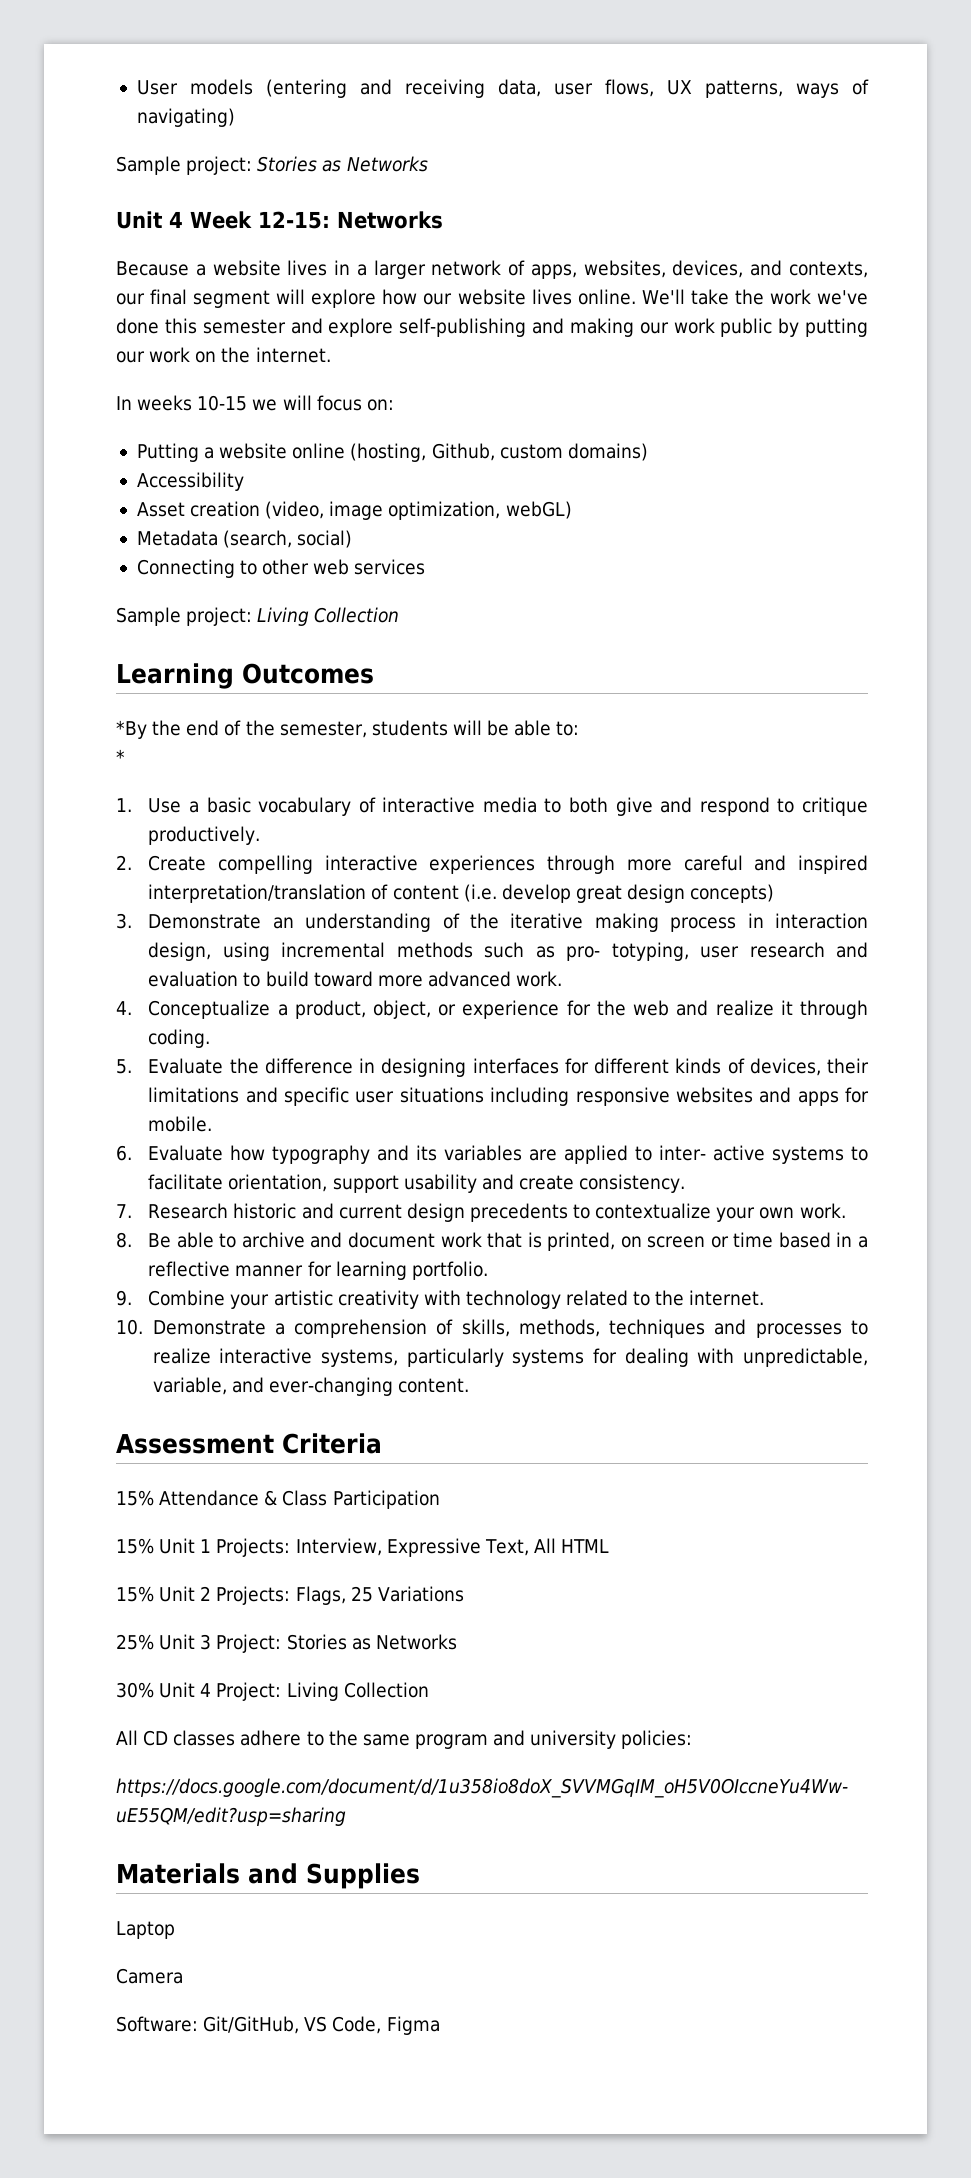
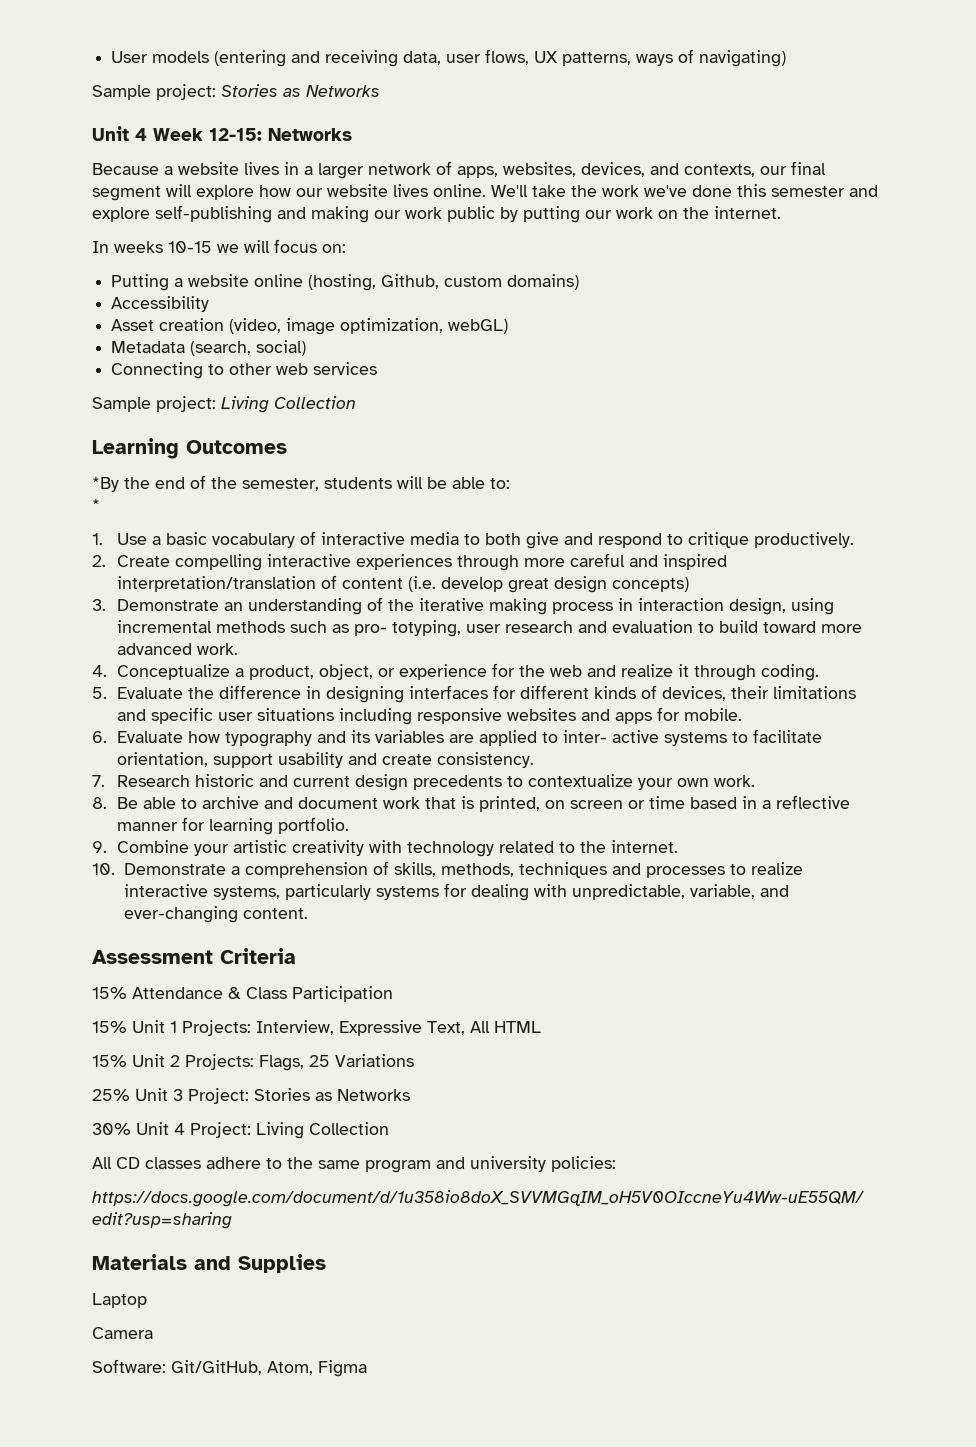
[304,2016,382,2034] VS Code, -> [267,1361,313,1375] Atom,

